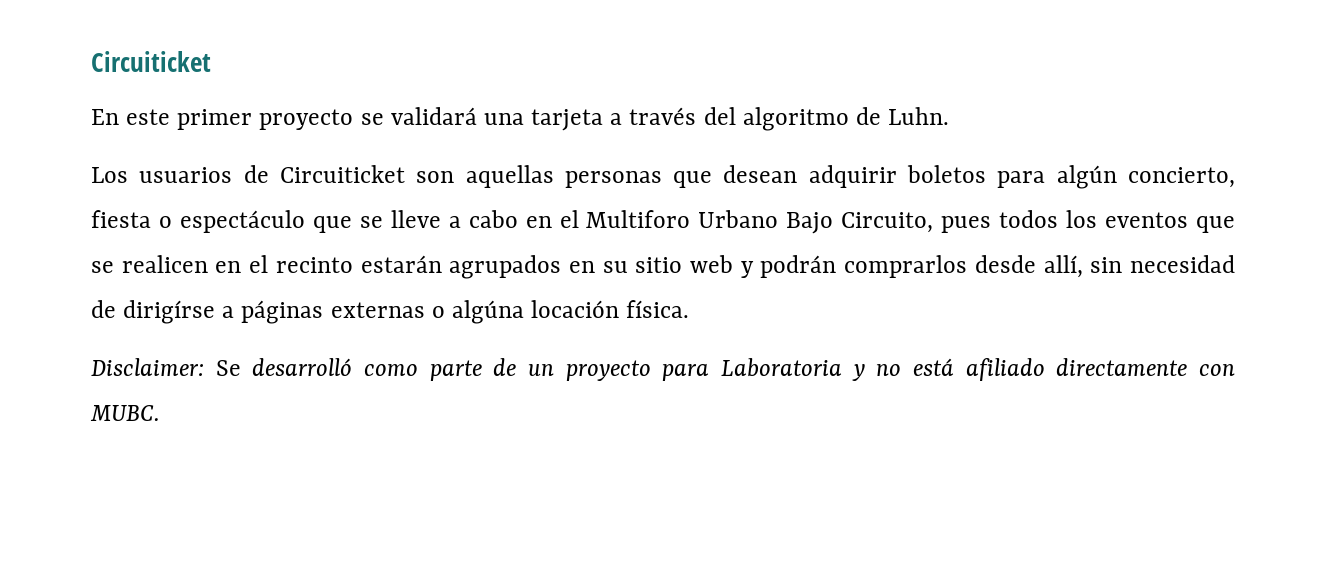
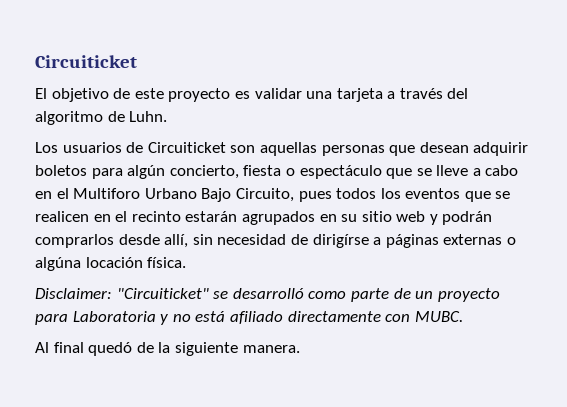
[91,107,477,130] En este primer proyecto se validará -> [35,88,302,102] El objetivo de este proyecto es validar
[215,360,241,376] Se -> [116,288,229,299] "Circuiticket" se
(160, 413) none -> [35,342,300,356] // Al final quedó de la siguiente manera.

